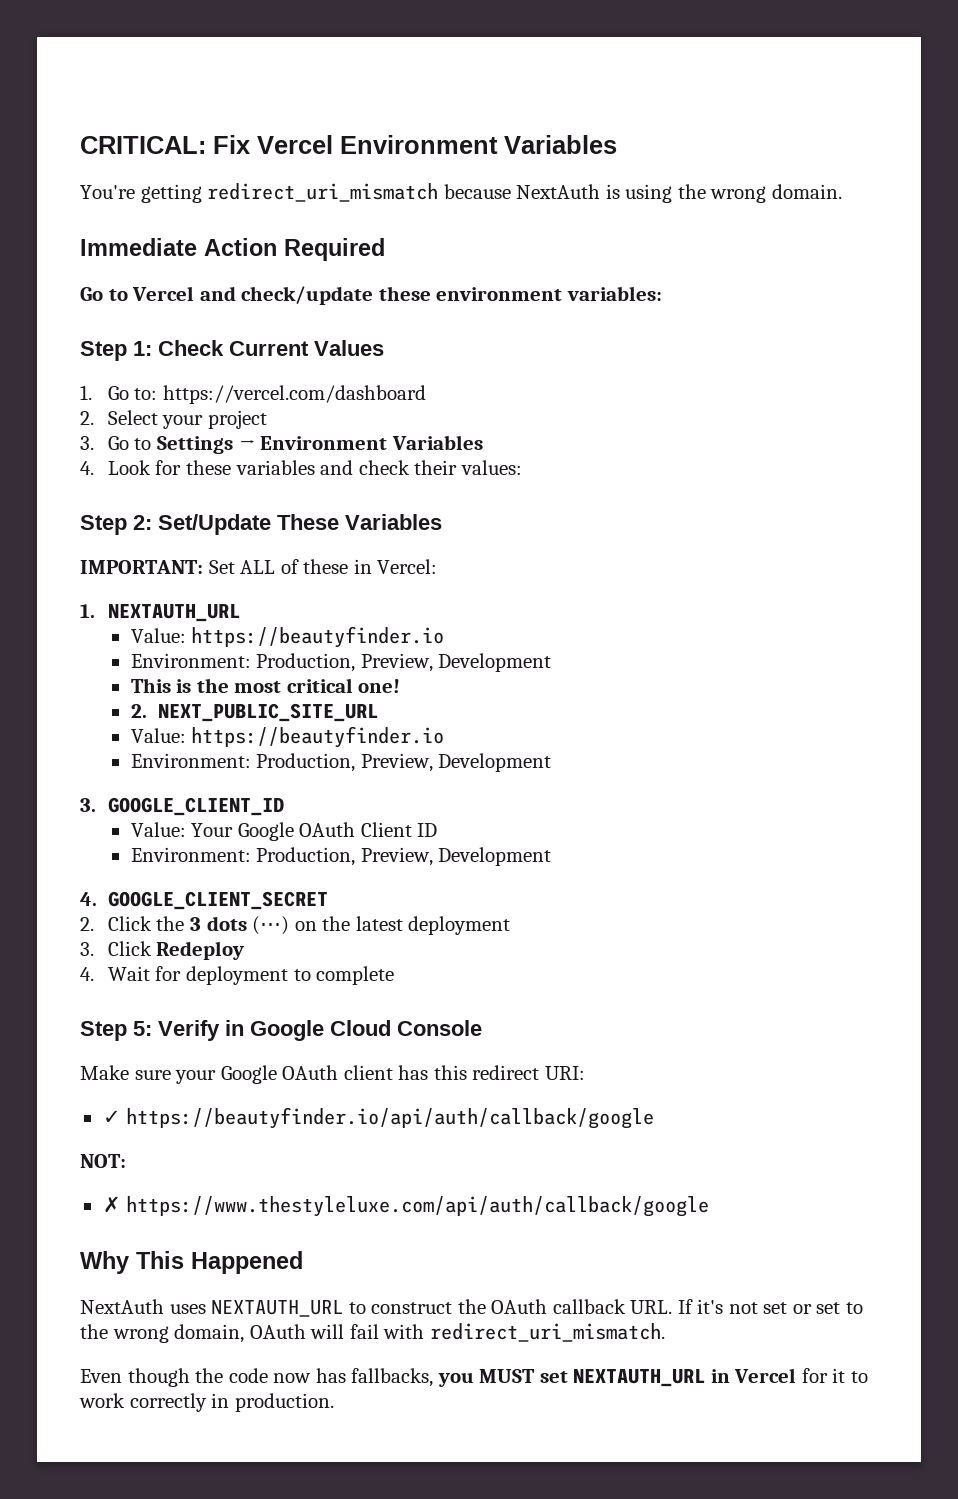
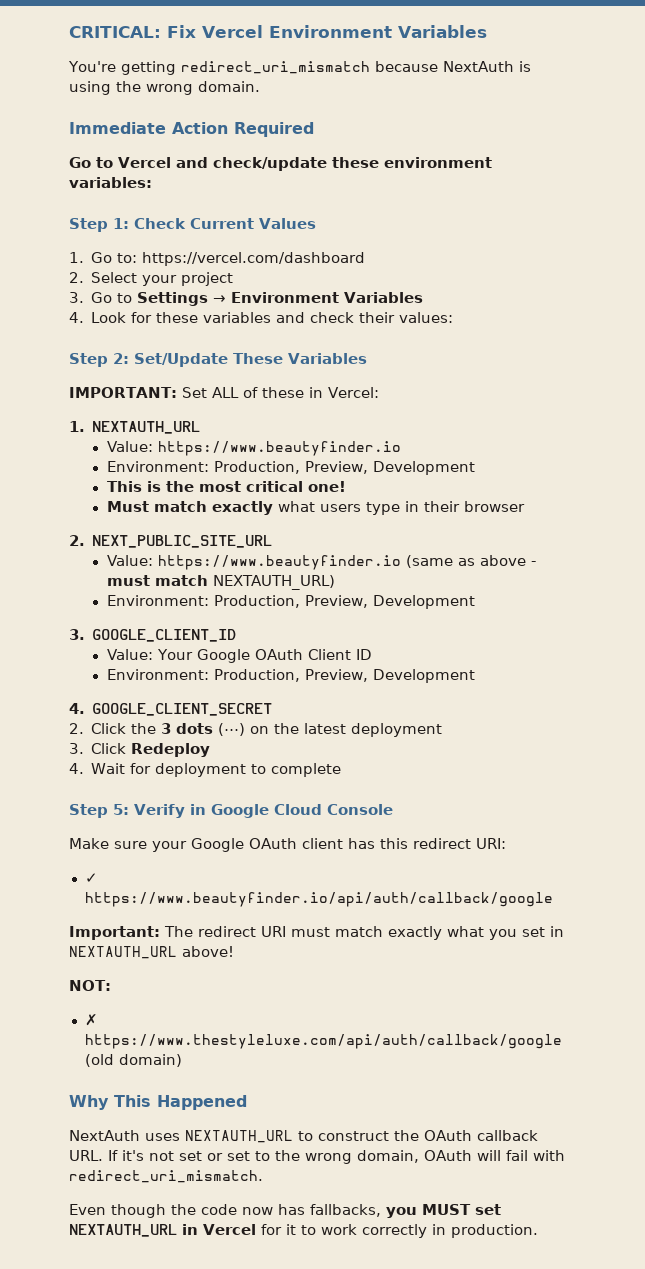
[191,626,445,648] https://beautyfinder.io -> [158,441,402,456] https://www.beautyfinder.io
[130,703,379,722] [130,726,445,748] 2. NEXT_PUBLIC_SITE_URL // Value: https://beautyfinder.io -> [106,501,525,515] [69,535,273,548] [106,555,537,570] [106,575,336,590] Must match exactly what users type in their browser // 2. NEXT_PUBLIC_SITE_URL // Value: https://www.beautyfinder.io (same as above - must match NEXTAUTH_URL)
[126,1107,655,1129] https://beautyfinder.io/api/auth/callback/google -> [84,892,553,907] [69,926,564,940] [69,946,234,959] https://www.beautyfinder.io/api/auth/callback/google // Important: The redirect URI must match exactly what you set in NEXTAUTH_URL above!
(710, 1206) none -> [84,1054,182,1067] (old domain)

